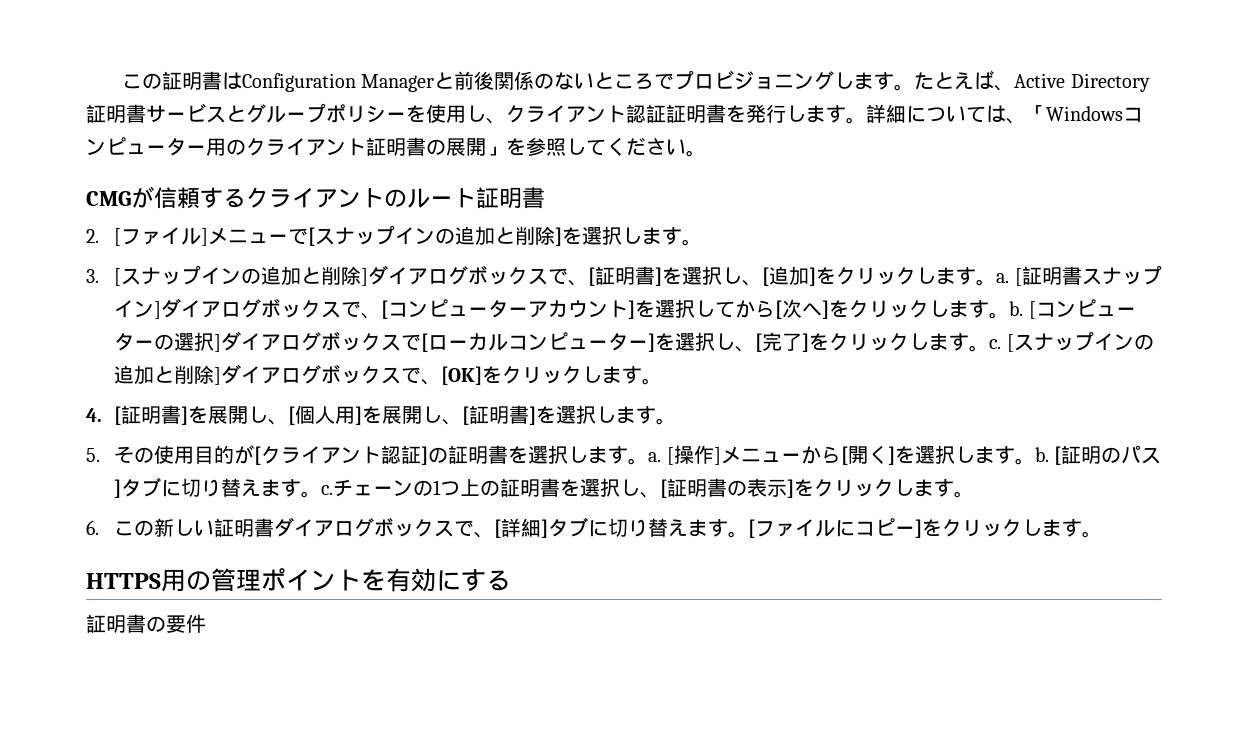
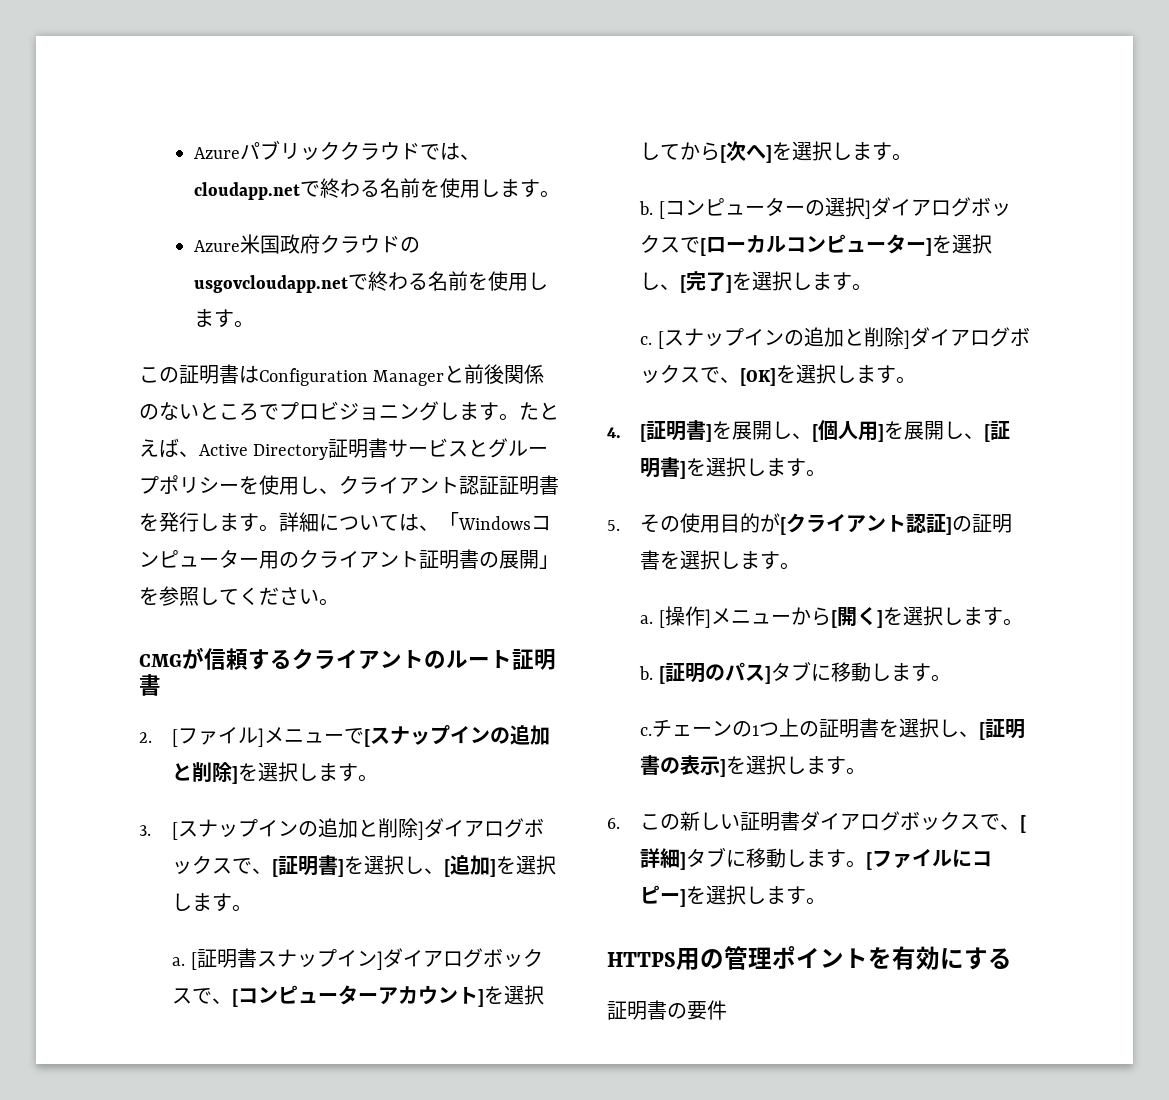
(122, 81) none -> [194,140,481,161] [194,178,561,200] [194,234,421,254] [194,271,549,293] [194,309,255,328] Azureパブリッククラウドでは、cloudapp.netで終わる名前を使用します。 // Azure米国政府クラウドのusgovcloudapp.netで終わる名前を使用します。 //
[836,267,997,286] クリックします。 -> [516,855,557,875] [172,893,253,912] 選択します。 //
[849,300,1010,319] クリックします。 -> [792,141,913,161] 選択します。 //
[829,333,990,352] クリックします。 -> [752,271,873,291] 選択します。 //
[502,366,583,384] クリック -> [796,364,837,384] 選択
(649, 461) none -> (801, 566) //
(1035, 461) none -> (1023, 622) //
[181,478,322,498] 切り替えます。 -> [830,662,951,682] 移動します。 //
[814,479,895,497] クリック -> [746,755,787,775] 選択
[608,518,689,537] 切り替え -> [746,848,807,868] 移動し
[942,519,1023,537] クリック -> [706,885,747,905] 選択

